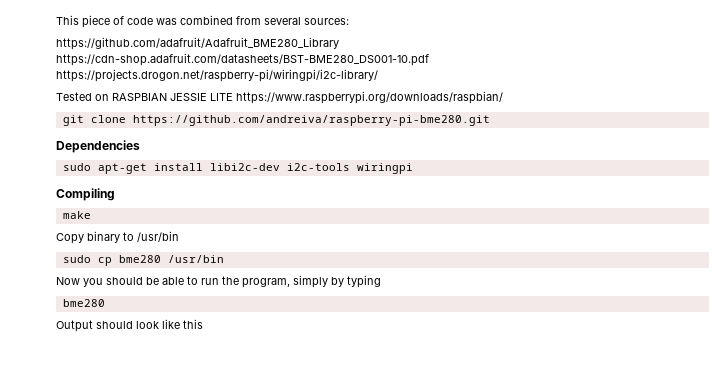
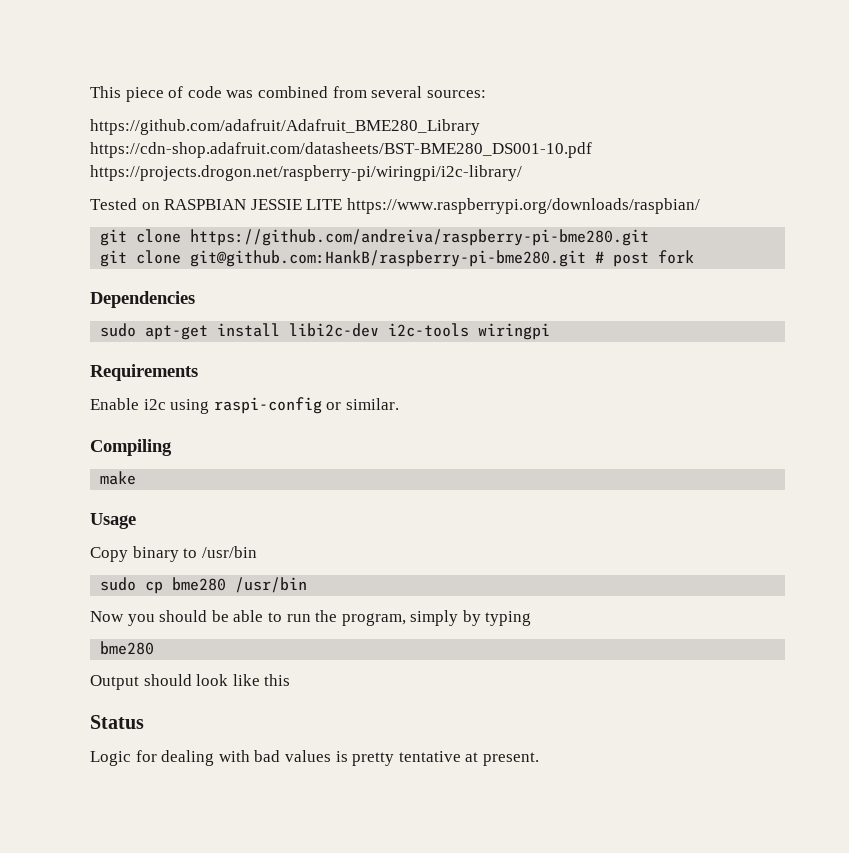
(490, 120) none -> [100,250,695,267] // git clone git@github.com:HankB/raspberry-pi-bme280.git # post fork
(413, 168) none -> [90,364,198,381] [90,397,399,414] // Requirements // Enable i2c using raspi-config or similar.
(91, 215) none -> [90,513,136,529] // Usage
(203, 324) none -> [90,715,144,729] [90,750,539,766] // Status // Logic for dealing with bad values is pretty tentative at present.

